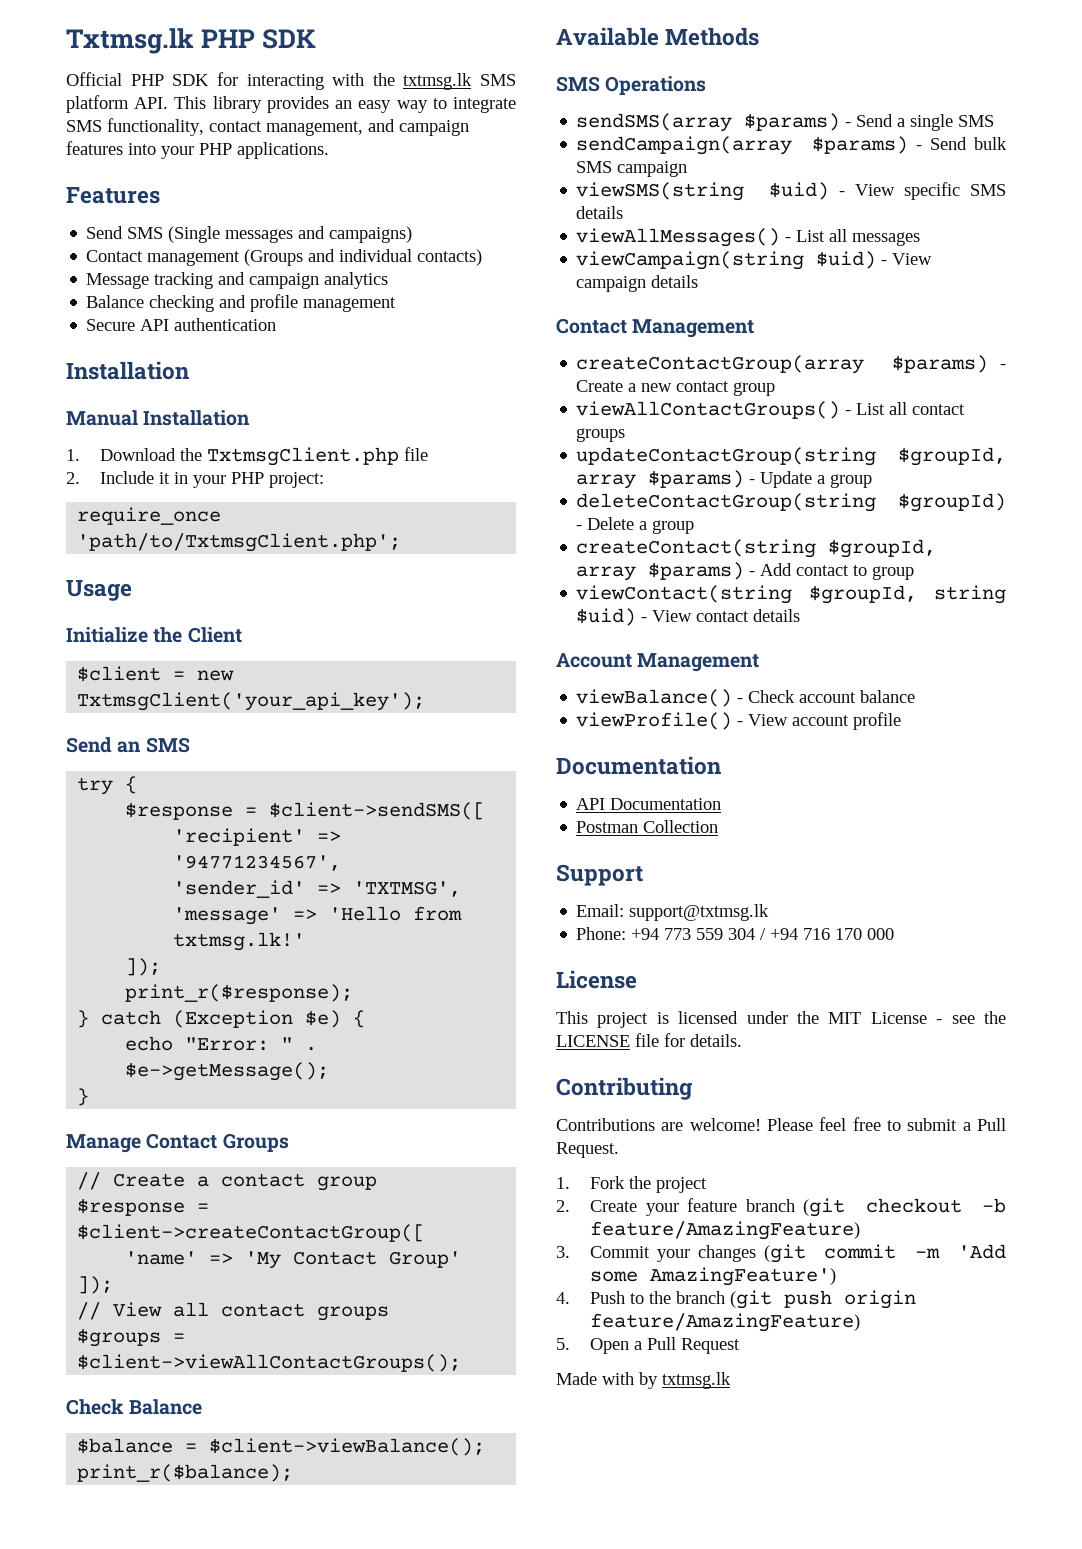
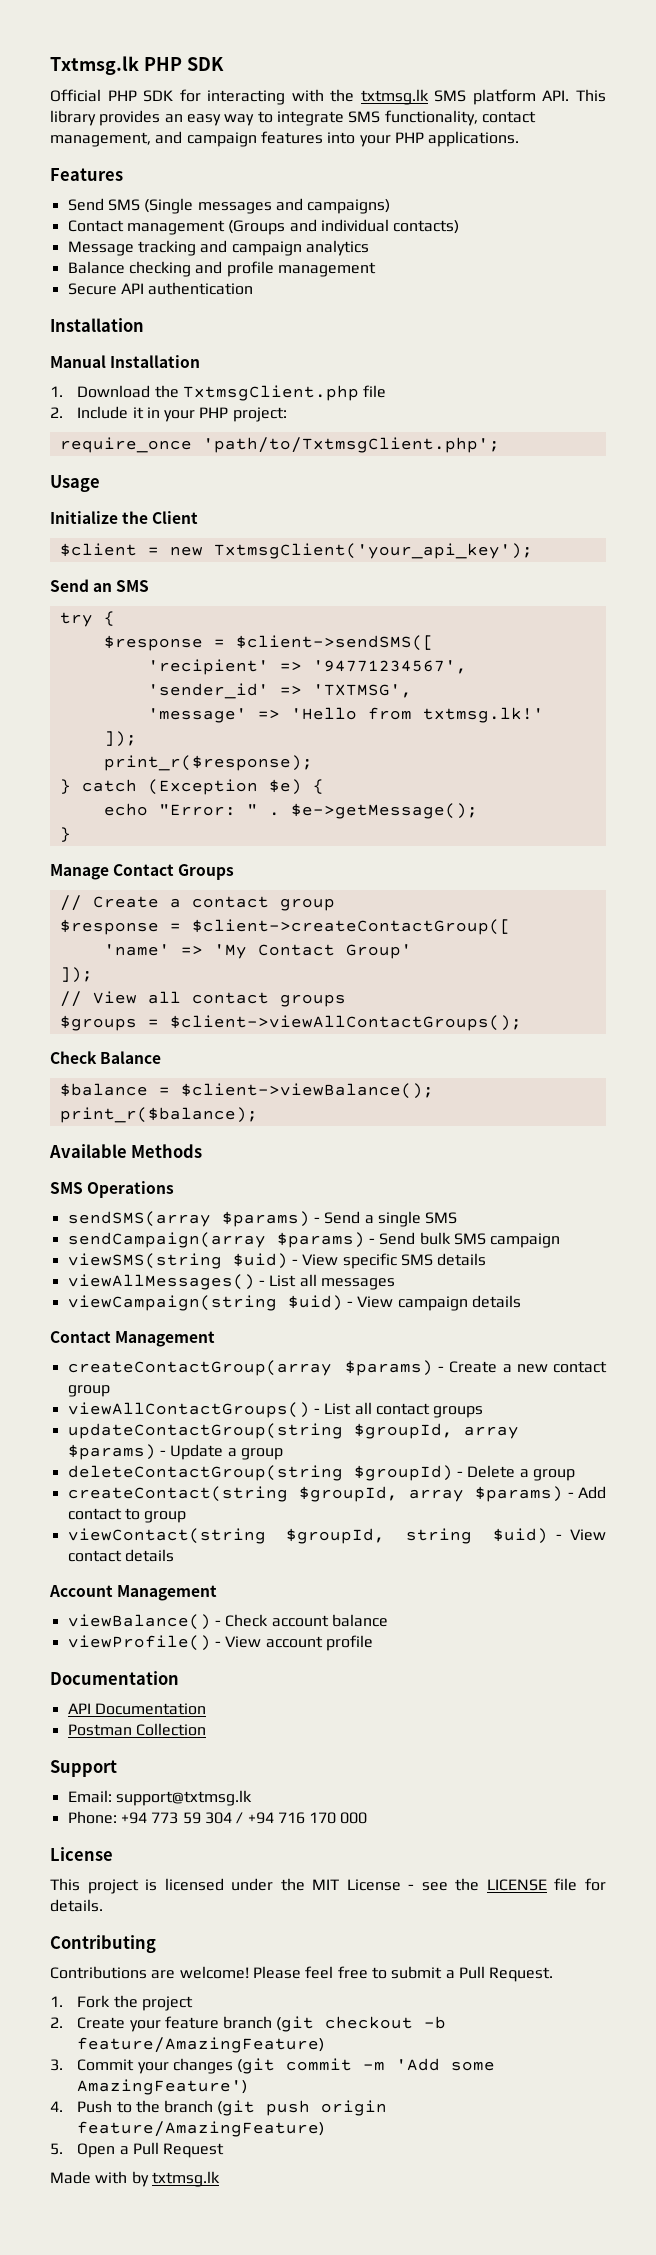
[696,928,724,940] 559 -> [182,1812,201,1824] 59

